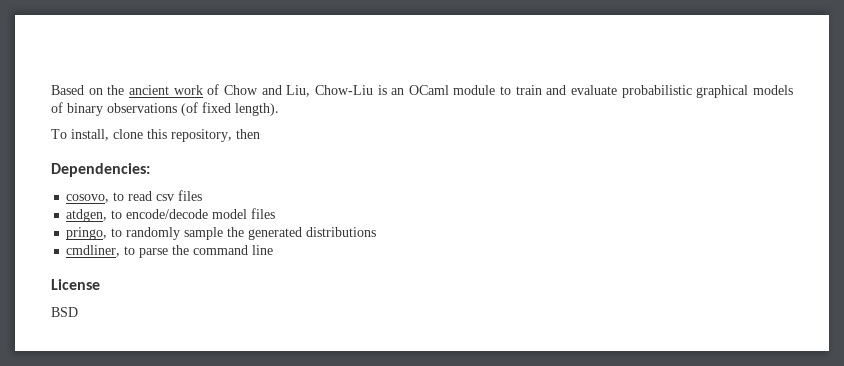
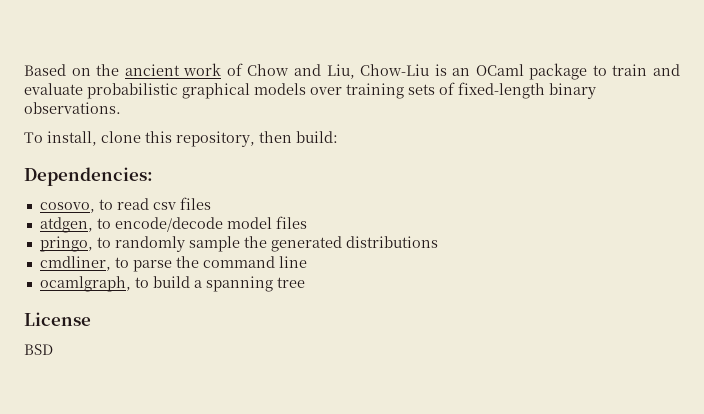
[453,85,496,95] module -> [529,63,588,80] package
[51,102,279,116] of binary observations (of fixed length). -> [310,82,596,99] [24,102,121,114] over training sets of fixed-length binary observations.
(260, 134) none -> [296,131,338,143] build:
(274, 250) none -> [39,276,305,292] // ocamlgraph, to build a spanning tree

